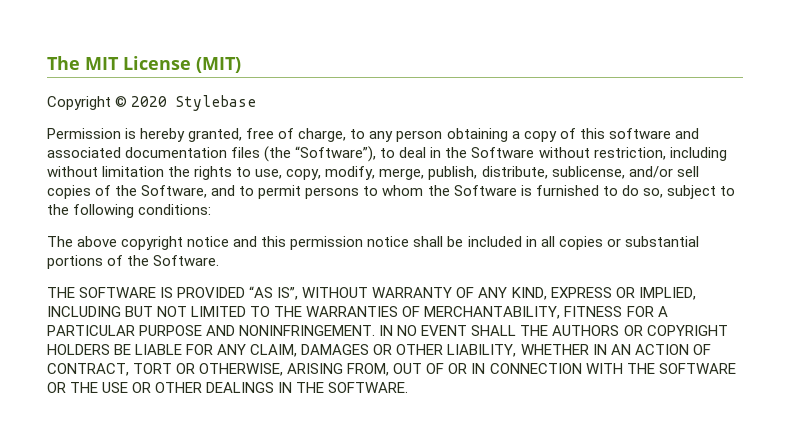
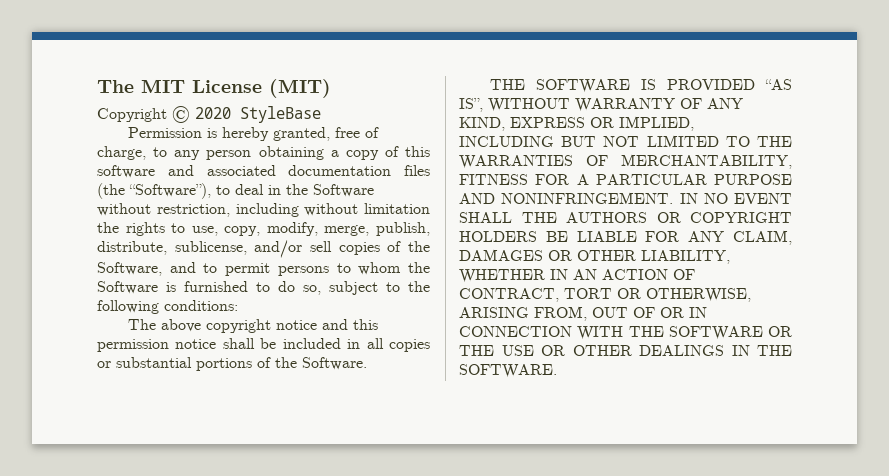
[176,95,257,111] Stylebase -> [240,106,321,123] StyleBase

